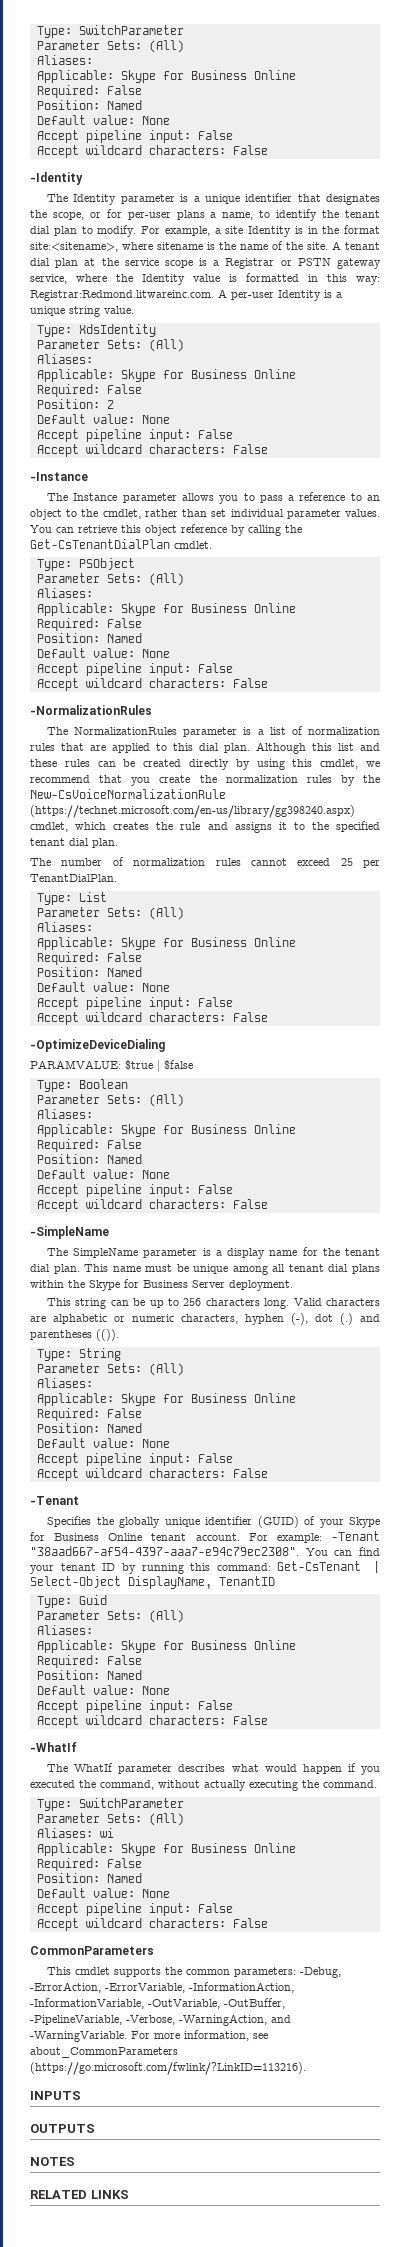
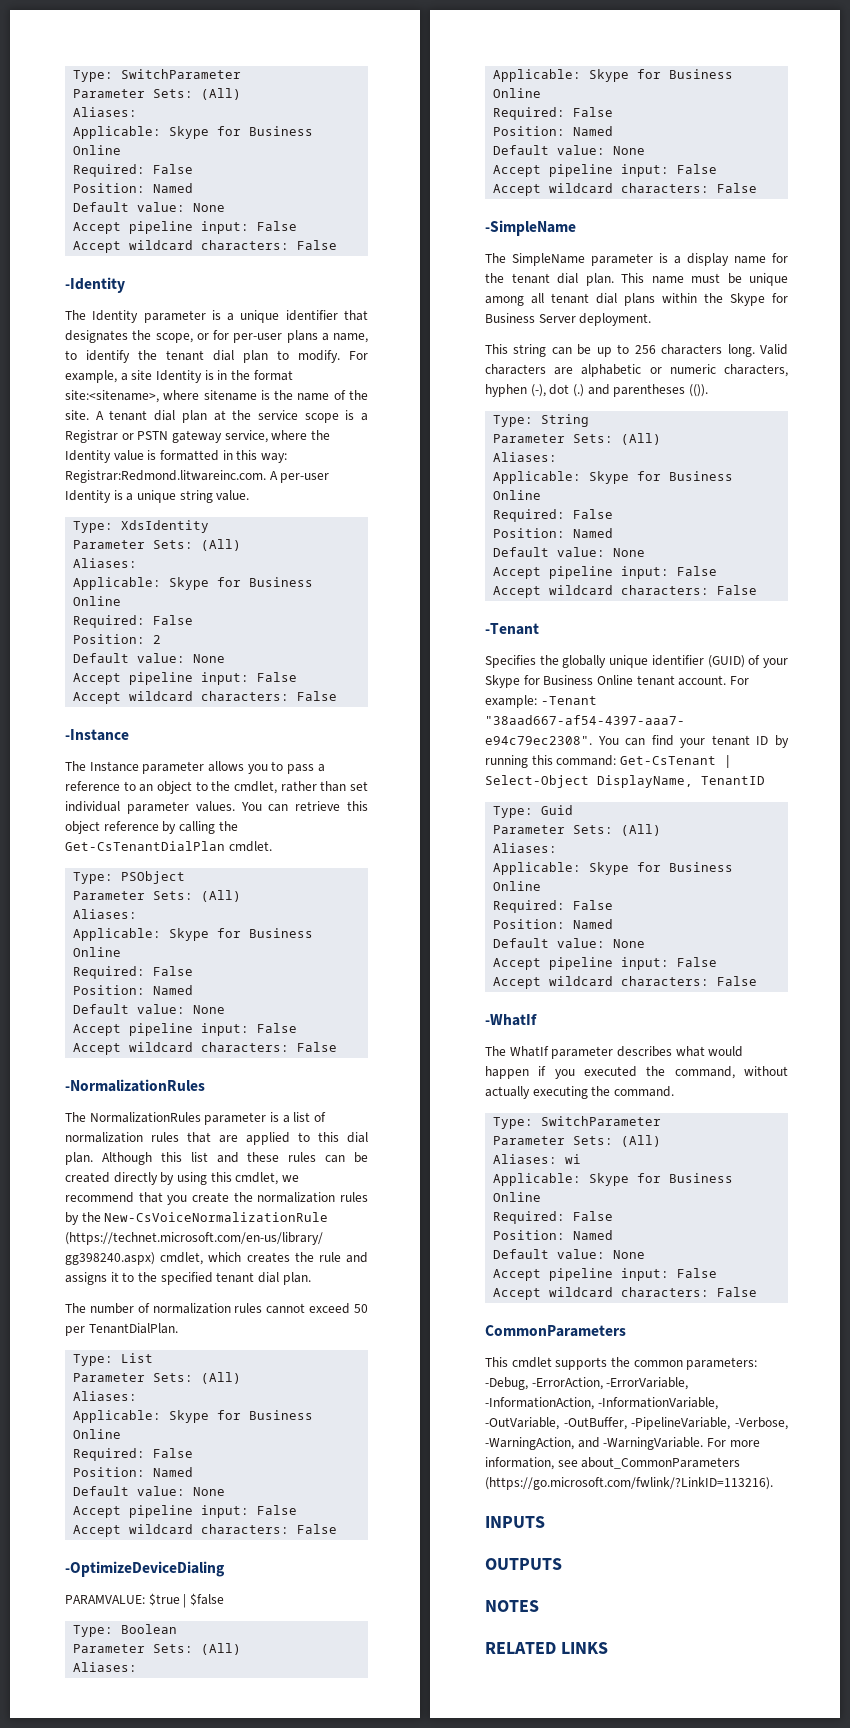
[340,858,353,866] 25 -> [354,1304,368,1313] 50

